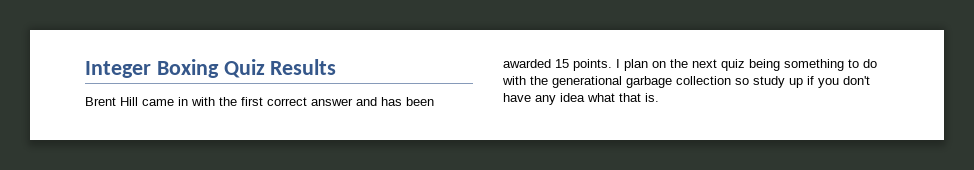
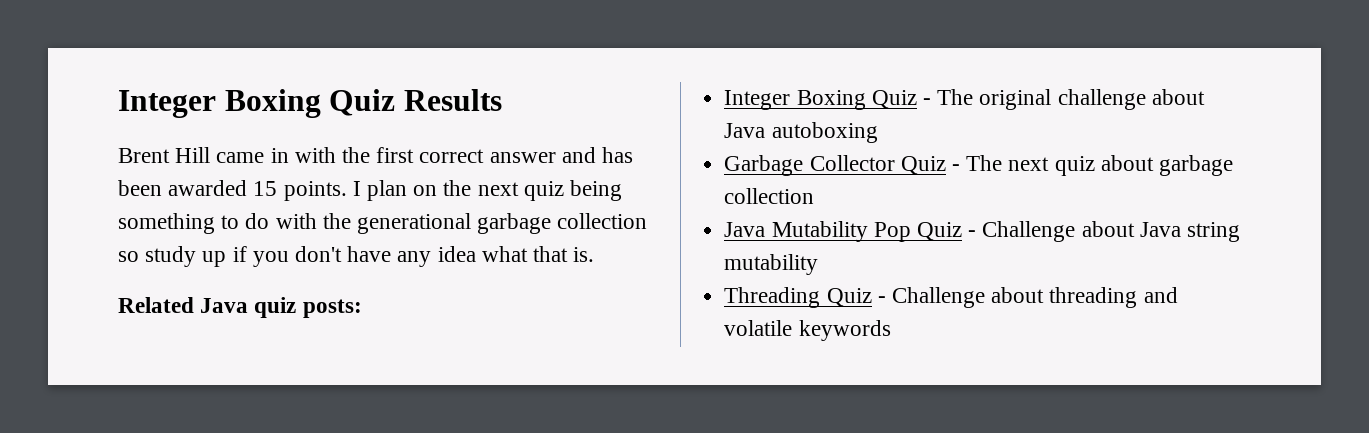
(659, 97) none -> [118,297,362,318] [724,89,1205,110] [724,122,878,143] [724,155,1233,176] [724,188,815,204] [724,221,1240,242] [724,254,819,275] [724,287,1178,308] [724,320,891,341] // Related Java quiz posts: // Integer Boxing Quiz - The original challenge about Java autoboxing // Garbage Collector Quiz - The next quiz about garbage collection // Java Mutability Pop Quiz - Challenge about Java string mutability // Threading Quiz - Challenge about threading and volatile keywords

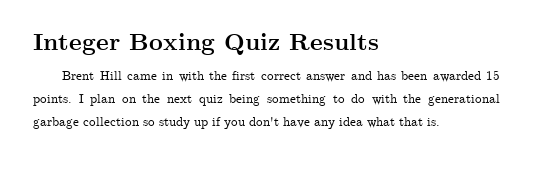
[118,297,362,318] [724,89,1205,110] [724,122,878,143] [724,155,1233,176] [724,188,815,204] [724,221,1240,242] [724,254,819,275] [724,287,1178,308] [724,320,891,341] // Related Java quiz posts: // Integer Boxing Quiz - The original challenge about Java autoboxing // Garbage Collector Quiz - The next quiz about garbage collection // Java Mutability Pop Quiz - Challenge about Java string mutability // Threading Quiz - Challenge about threading and volatile keywords -> (440, 122) none

